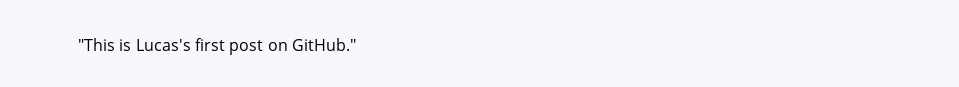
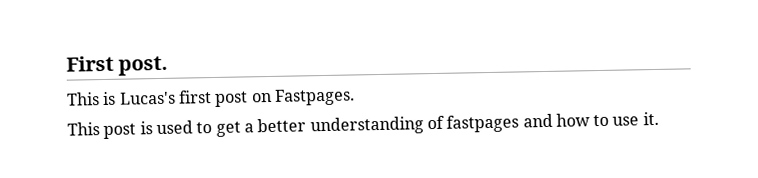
[78,38,115,51] "This -> [66,55,169,76] [67,92,100,106] First post. // This
[291,38,356,51] GitHub." -> [273,88,355,106] [67,111,659,140] Fastpages. // This post is used to get a better understanding of fastpages and how to use it.

